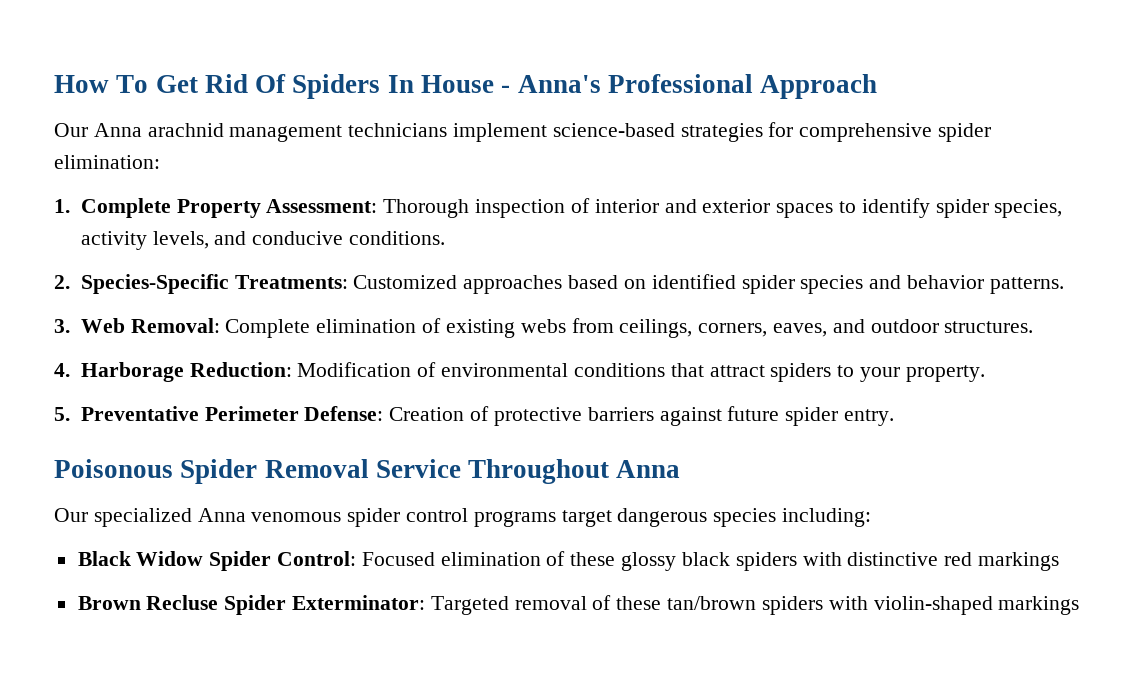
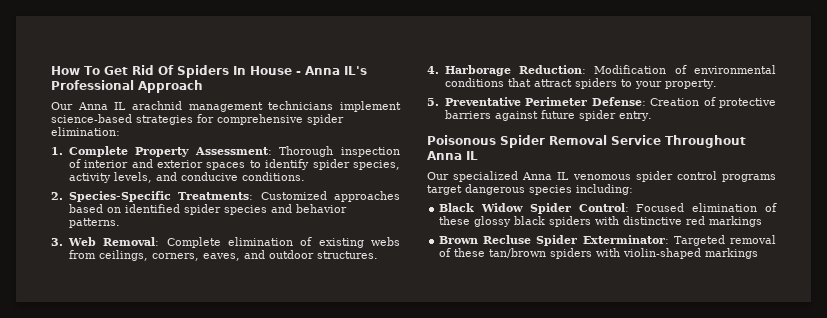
[517,75,601,93] Anna's -> [304,66,367,75] Anna IL's
(142, 130) none -> [114,102,127,110] IL
(681, 469) none -> [466,151,478,160] IL
(246, 515) none -> [557,172,570,180] IL

